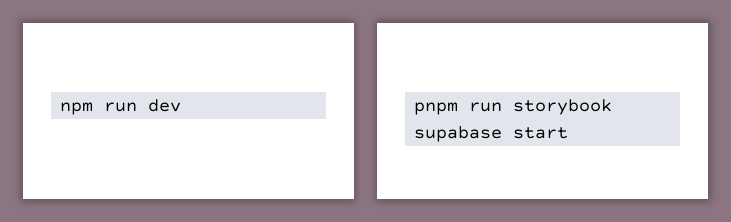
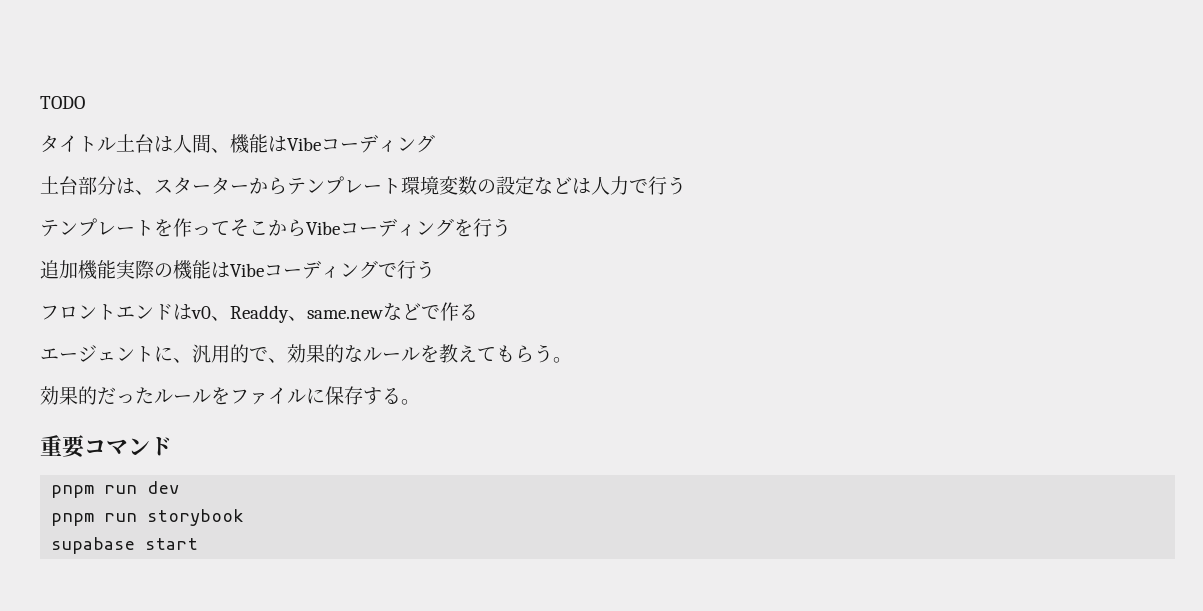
[60,102,94,115] npm -> [40,96,85,109] [40,134,435,154] [40,176,686,195] [40,218,511,237] [40,260,435,280] [40,302,478,323] [40,344,572,363] [40,386,420,405] [40,435,172,458] [51,485,95,498] TODO // タイトル土台は人間、機能はVibeコーディング // 土台部分は、スターターからテンプレート環境変数の設定などは人力で行う // テンプレートを作ってそこからVibeコーディングを行う // 追加機能実際の機能はVibeコーディングで行う // フロントエンドはv0、Readdy、same.newなどで作る // エージェントに、汎用的で、効果的なルールを教えてもらう。 // 効果的だったルールをファイルに保存する。 // 重要コマンド // pnpm

